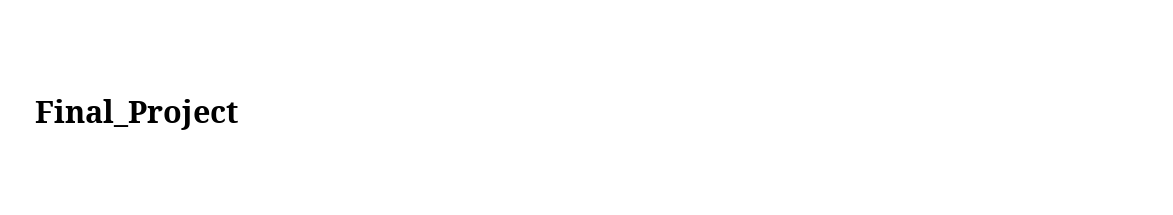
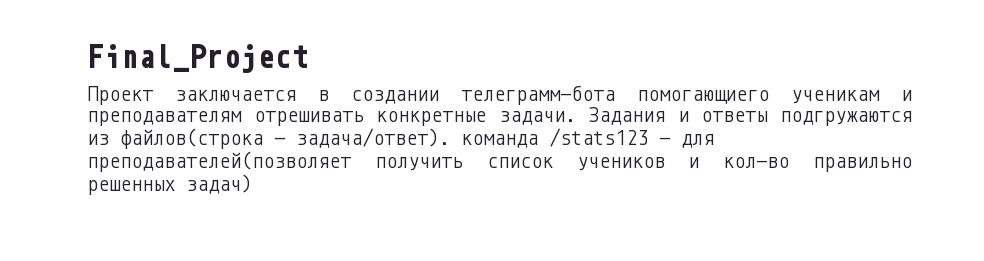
(238, 114) none -> [87,85,912,105] [87,107,912,126] [87,128,714,149] [87,151,913,172] [87,174,252,195] // Проект заключается в создании телеграмм-бота помогающиего ученикам и преподавателям отрешивать конкретные задачи. Задания и ответы подгружаются из файлов(строка - задача/ответ). команда /stats123 - для преподавателей(позволяет получить список учеников и кол-во правильно решенных задач)

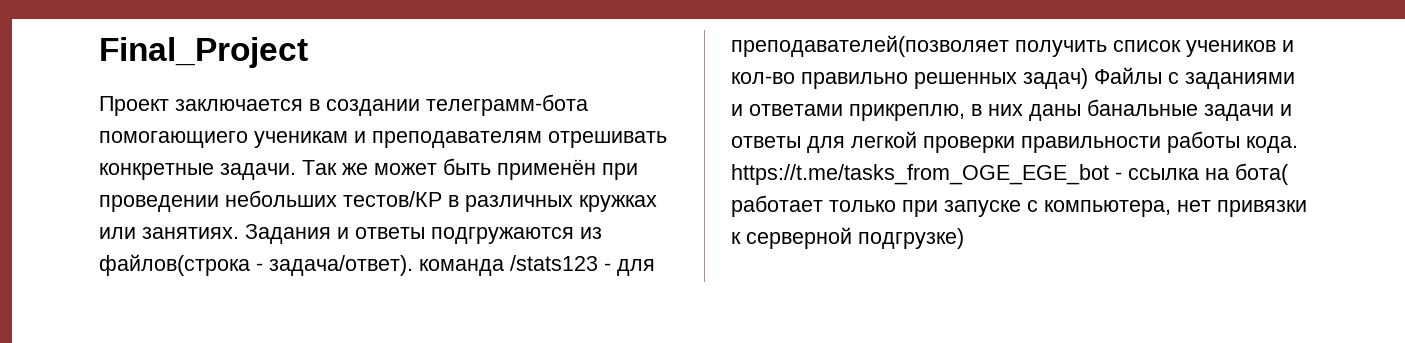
(576, 118) none -> [302,158,638,180] [99,190,657,212] [99,227,239,239] Так же может быть применён при проведении небольших тестов/КР в различных кружках или занятиях.
(252, 184) none -> [1094,67,1295,89] [731,99,1292,121] [731,131,1298,153] [731,163,1289,185] [731,195,1307,217] [731,227,964,249] Файлы с заданиями и ответами прикреплю, в них даны банальные задачи и ответы для легкой проверки правильности работы кода. https://t.me/tasks_from_OGE_EGE_bot - ссылка на бота( работает только при запуске с компьютера, нет привязки к серверной подгрузке)

